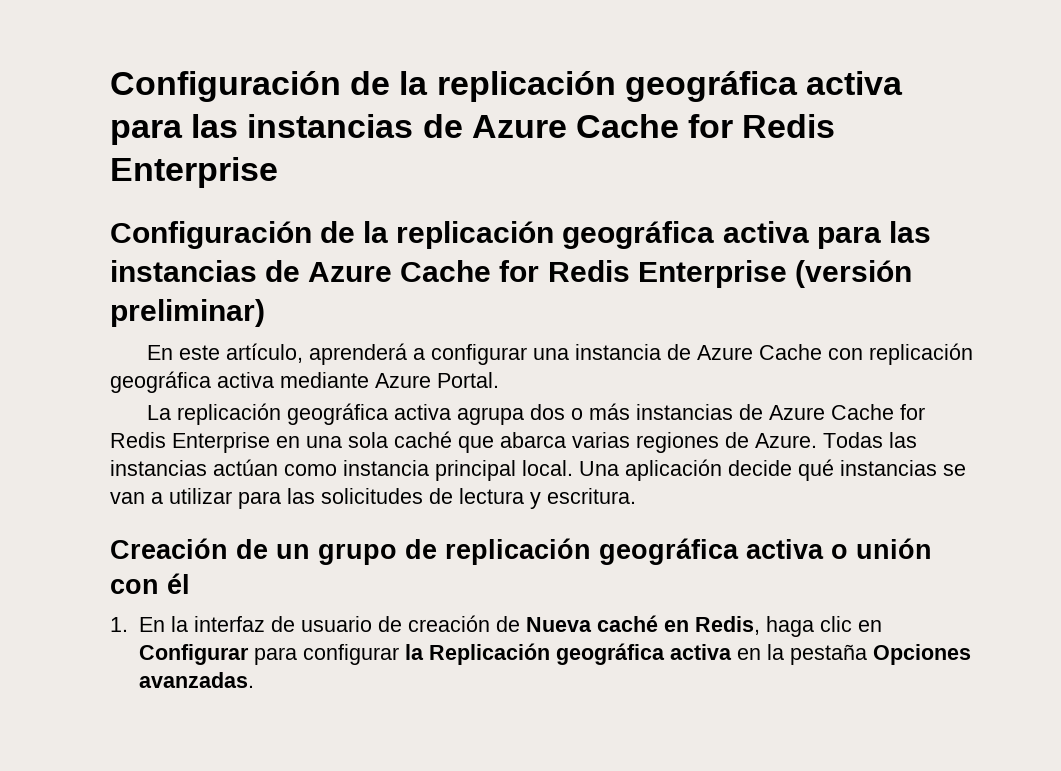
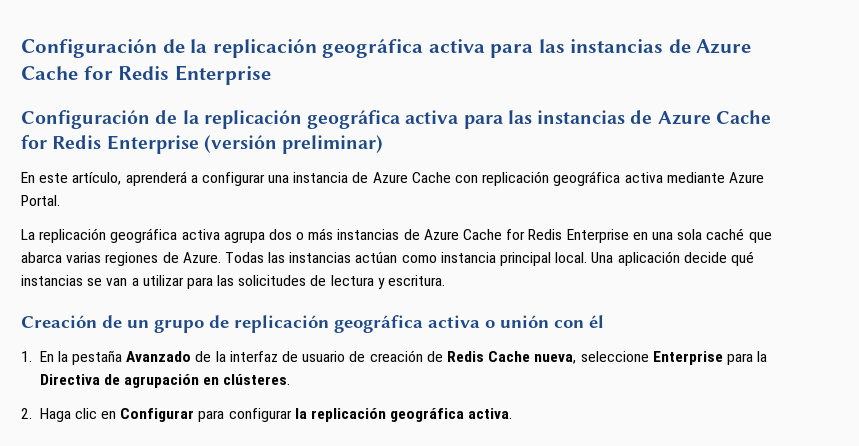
(188, 624) none -> [72,350,226,365] pestaña Avanzado de la
[525,615,814,637] Nueva caché en Redis, haga -> [446,351,768,365] [39,374,291,388] [21,408,71,422] Redis Cache nueva, seleccione Enterprise para la Directiva de agrupación en clústeres. // 2. Haga
[428,643,971,665] [138,672,254,688] Replicación geográfica activa en la pestaña Opciones avanzadas. -> [311,408,513,422] replicación geográfica activa.

